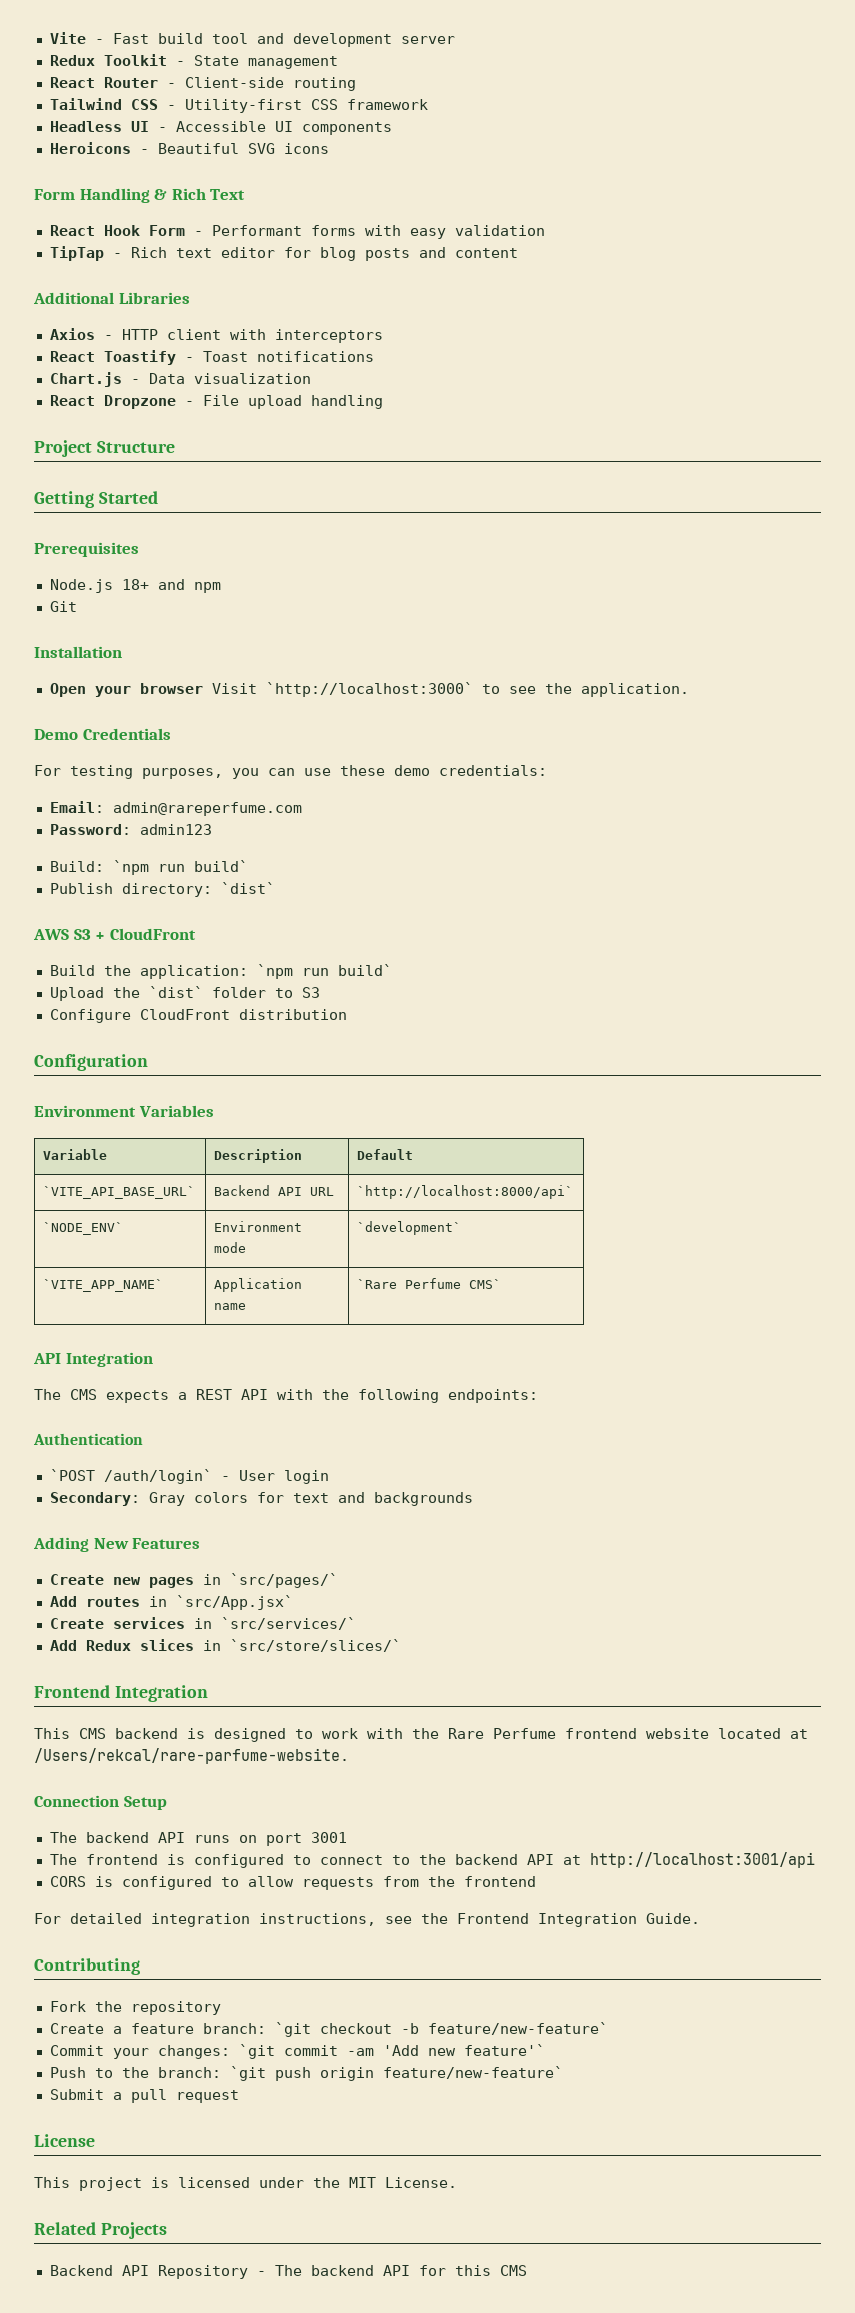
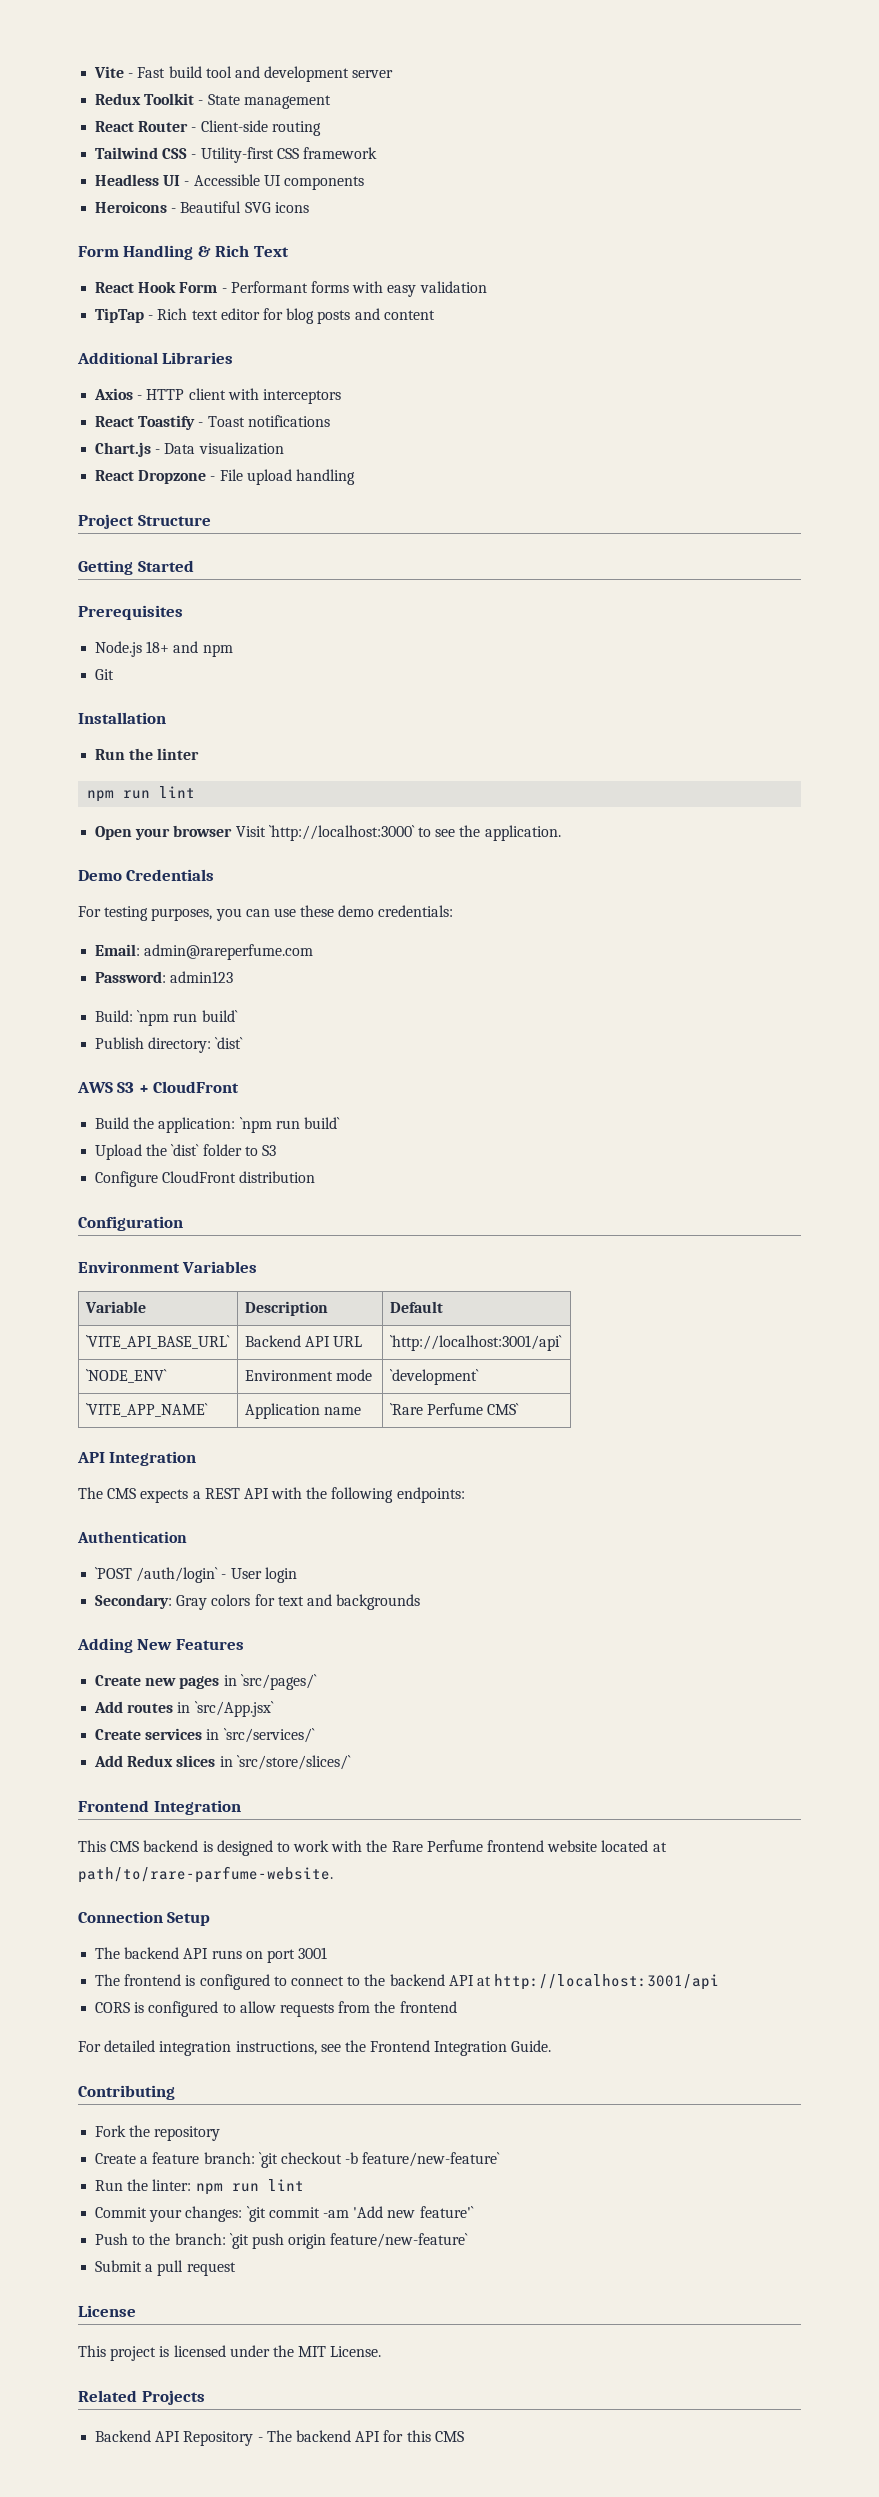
(122, 652) none -> [95,748,200,760] [87,786,196,802] // Run the linter // npm run lint
[357,1185,574,1199] `http://localhost:8000/api` -> [389,1335,562,1351] `http://localhost:3001/api`
[34,1748,349,1764] /Users/rekcal/rare-parfume-website. -> [78,1866,333,1883] path/to/rare-parfume-website.
(608, 2028) none -> [95,2179,304,2195] // Run the linter: npm run lint

